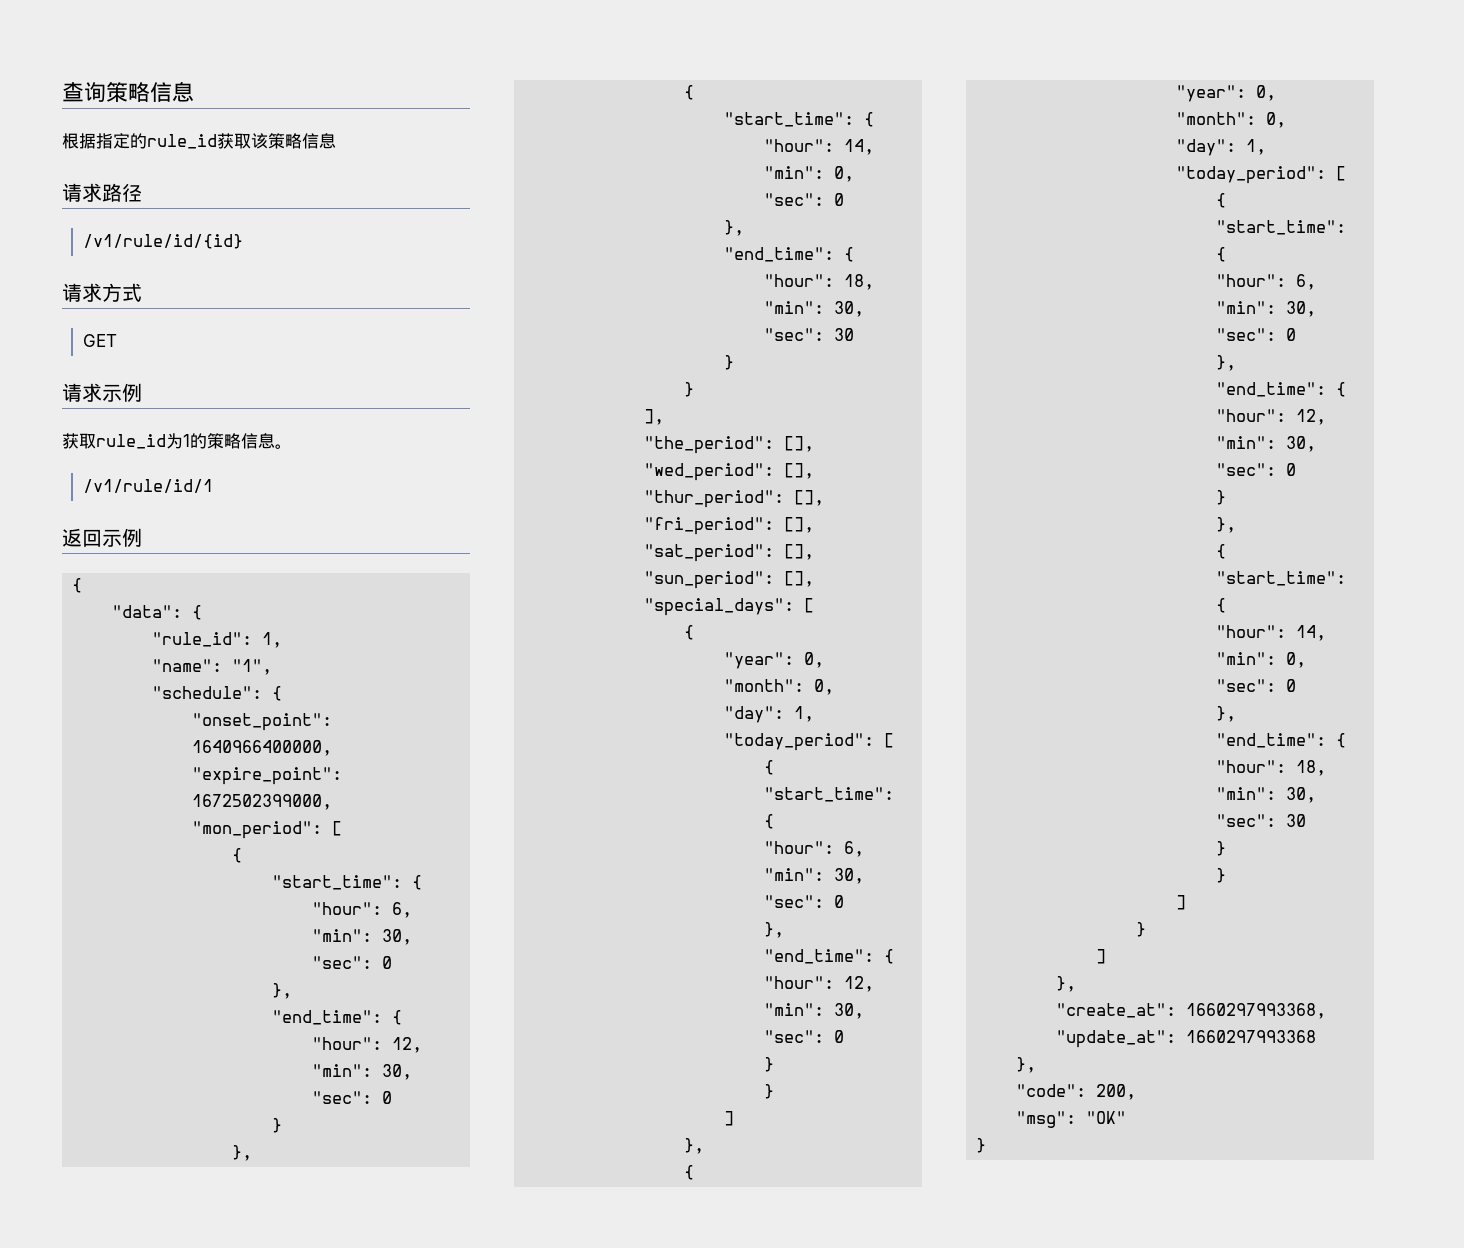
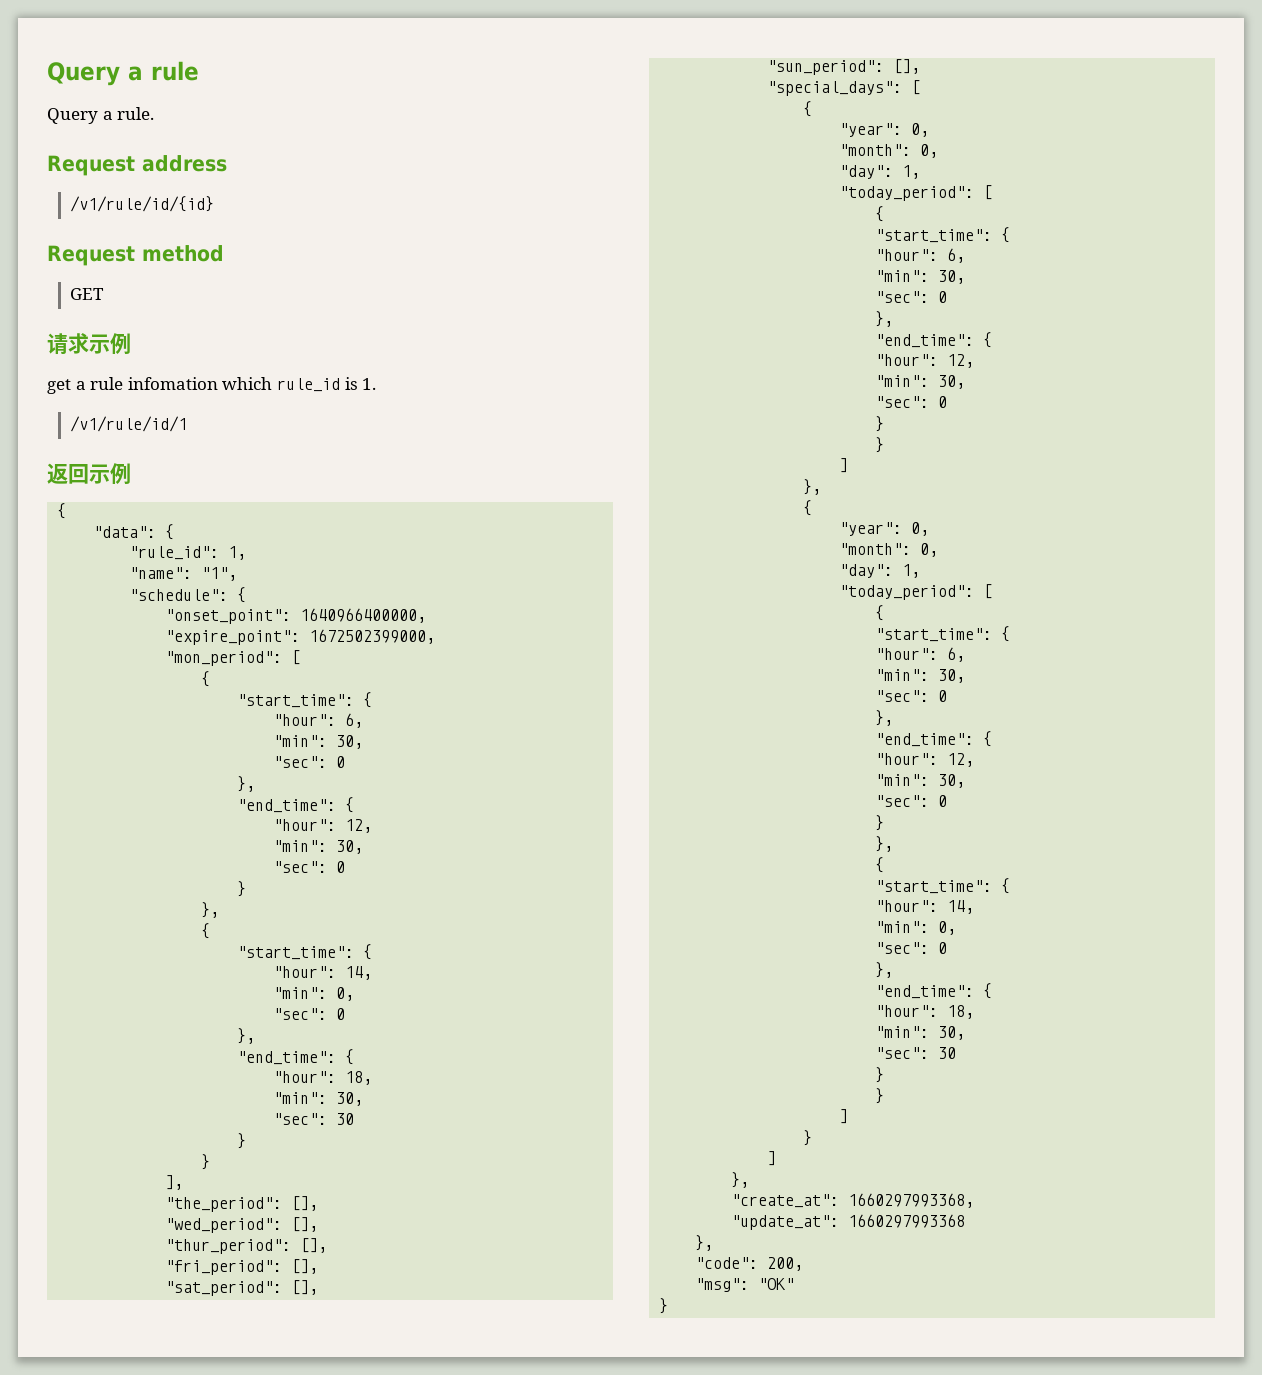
[62,81,194,102] [62,133,336,149] [62,183,142,202] 查询策略信息 // 根据指定的rule_id获取该策略信息 // 请求路径 -> [47,61,199,86] [47,107,155,124] [47,155,227,176] Query a rule // Query a rule. // Request address
[62,283,142,302] 请求方式 -> [47,245,224,266] Request method
[62,433,292,449] 获取rule_id为1的策略信息。 -> [47,377,377,394] get a rule infomation which rule_id is 1.

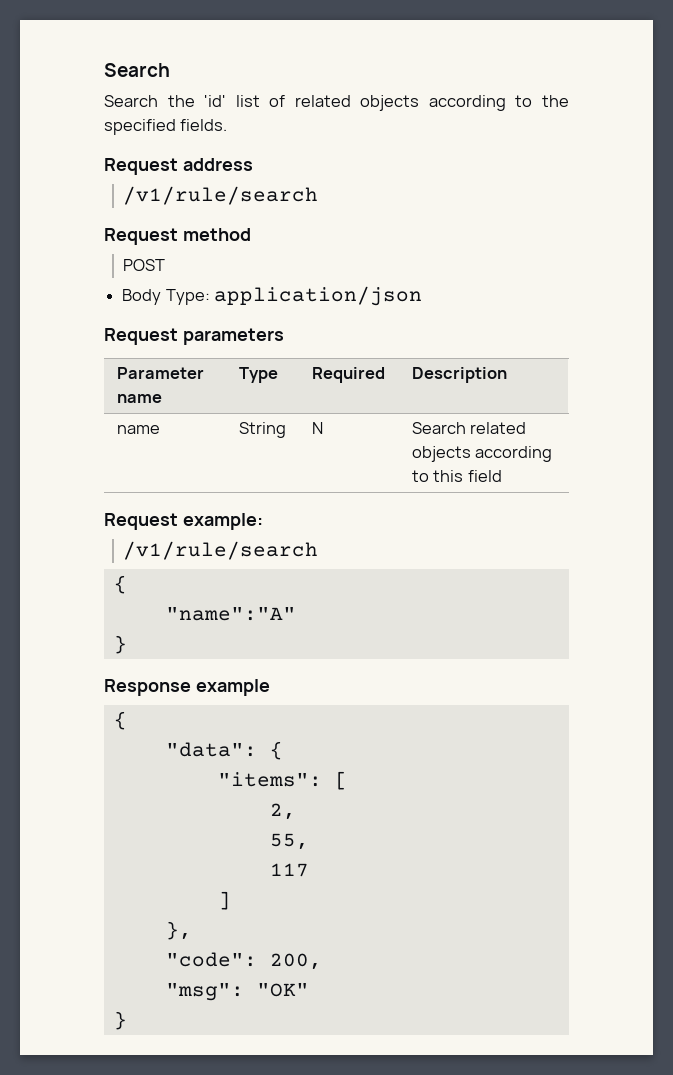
[47,61,199,86] [47,107,155,124] Query a rule // Query a rule. -> [104,63,170,77] [104,95,569,111] [104,119,228,135] Search // Search the 'id' list of related objects according to the specified fields.
[70,196,215,212] /v1/rule/id/{id} -> [123,186,319,205] /v1/rule/search
[70,288,105,300] [47,333,131,355] [47,377,377,394] [70,416,188,432] [47,463,131,484] [57,503,67,519] [93,524,175,540] [129,546,247,560] [129,567,238,581] [129,587,247,603] [165,608,427,624] [165,629,436,645] [165,650,301,666] [201,671,211,687] [237,692,373,708] [273,713,364,728] [273,735,364,749] [273,756,346,768] [237,776,256,792] [237,797,355,813] [273,819,373,833] [273,840,364,854] [273,861,346,873] [237,881,247,897] [201,902,220,918] [201,923,211,939] [237,944,373,960] [273,966,373,980] [273,987,355,1001] [273,1008,346,1020] [237,1028,256,1044] [237,1049,355,1065] [273,1071,373,1085] [273,1092,364,1106] [273,1113,355,1125] [237,1133,247,1149] [201,1154,211,1170] [165,1175,184,1190] [165,1196,319,1212] [165,1217,319,1233] [165,1238,328,1254] [165,1259,319,1275] [165,1280,319,1296] [767,59,921,75] [767,80,921,96] [803,101,813,117] [839,123,930,137] [839,144,939,158] [839,165,921,179] [839,185,993,201] [875,206,885,222] [875,227,1011,243] [875,248,966,263] [875,270,966,284] [875,291,948,303] [875,311,894,327] [875,332,993,348] [875,354,975,368] [875,375,966,389] [875,396,948,408] [875,416,885,432] [875,437,885,453] [839,458,849,473] [803,479,822,495] [803,500,813,516] [839,522,930,536] [839,543,939,557] [839,564,921,578] [839,584,993,600] [875,605,885,621] [875,626,1011,642] [875,647,966,662] [875,669,966,683] [875,690,948,702] [875,710,894,726] [875,731,993,747] [875,753,975,767] [875,774,966,788] [875,795,948,807] [875,815,885,831] [875,836,894,852] [875,857,885,873] [875,878,1011,894] [875,900,975,914] [875,921,957,935] [875,942,948,954] [875,962,894,978] [875,983,993,999] [875,1005,975,1019] [875,1026,966,1040] [875,1047,957,1059] [875,1067,885,1083] [875,1088,885,1104] [839,1109,849,1124] [803,1130,813,1146] [767,1151,777,1166] [731,1172,750,1188] [731,1193,975,1208] [731,1214,966,1230] GET // 请求示例 // get a rule infomation which rule_id is 1. // /v1/rule/id/1 // 返回示例 // { // "data": { // "rule_id": 1, // "name": "1", // "schedule": { // "onset_point": 1640966400000, // "expire_point": 1672502399000, // "mon_period": [ // { // "start_time": { // "hour": 6, // "min": 30, // "sec": 0 // }, // "end_time": { // "hour": 12, // "min": 30, // "sec": 0 // } // }, // { // "start_time": { // "hour": 14, // "min": 0, // "sec": 0 // }, // "end_time": { // "hour": 18, // "min": 30, // "sec": 30 // } // } // ], // "the_period": [], // "wed_period": [], // "thur_period": [], // "fri_period": [], // "sat_period": [], // "sun_period": [], // "special_days": [ // { // "year": 0, // "month": 0, // "day": 1, // "today_period": [ // { // "start_time": { // "hour": 6, // "min": 30, // "sec": 0 // }, // "end_time": { // "hour": 12, // "min": 30, // "sec": 0 // } // } // ] // }, // { // "year": 0, // "month": 0, // "day": 1, // "today_period": [ // { // "start_time": { // "hour": 6, // "min": 30, // "sec": 0 // }, // "end_time": { // "hour": 12, // "min": 30, // "sec": 0 // } // }, // { // "start_time": { // "hour": 14, // "min": 0, // "sec": 0 // }, // "end_time": { // "hour": 18, // "min": 30, // "sec": 30 // } // } // ] // } // ] // }, // "create_at": 1660297993368, // "update_at": 1660297993368 -> [123,259,166,271] [122,286,423,306] [104,328,284,345] [116,367,204,379] [116,394,162,403] [238,367,278,383] [311,367,385,383] [411,367,507,383] [116,425,160,434] [238,422,286,438] [311,422,323,434] [411,422,527,434] [411,446,553,462] [411,470,502,482] [104,513,263,530] [123,541,319,560] [113,575,127,594] [165,607,296,621] [113,635,127,654] [104,679,270,696] [113,711,127,730] [165,741,283,760] [217,771,348,790] [269,803,296,820] [269,833,309,850] [269,863,309,877] [217,891,231,910] POST // Body Type: application/json // Request parameters // Parameter name | Type | Required | Description // name | String | N | Search related objects according to this field // Request example: // /v1/rule/search // { // "name":"A" // } // Response example // { // "data": { // "items": [ // 2, // 55, // 117 // ]

